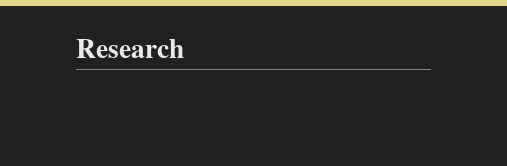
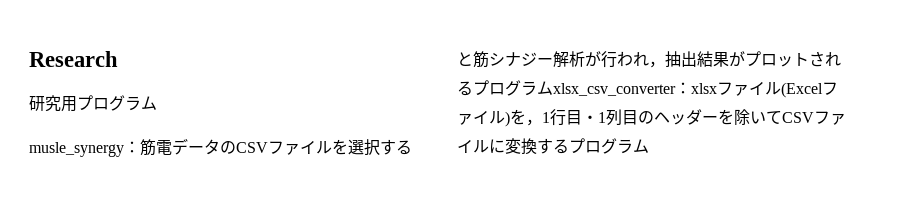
(184, 48) none -> [29,95,157,112] [29,138,412,157] [457,51,841,68] [457,80,838,98] [457,109,846,127] [457,138,649,155] // 研究用プログラム // musle_synergy：筋電データのCSVファイルを選択すると筋シナジー解析が行われ，抽出結果がプロットされるプログラムxlsx_csv_converter：xlsxファイル(Excelファイル)を，1行目・1列目のヘッダーを除いてCSVファイルに変換するプログラム

